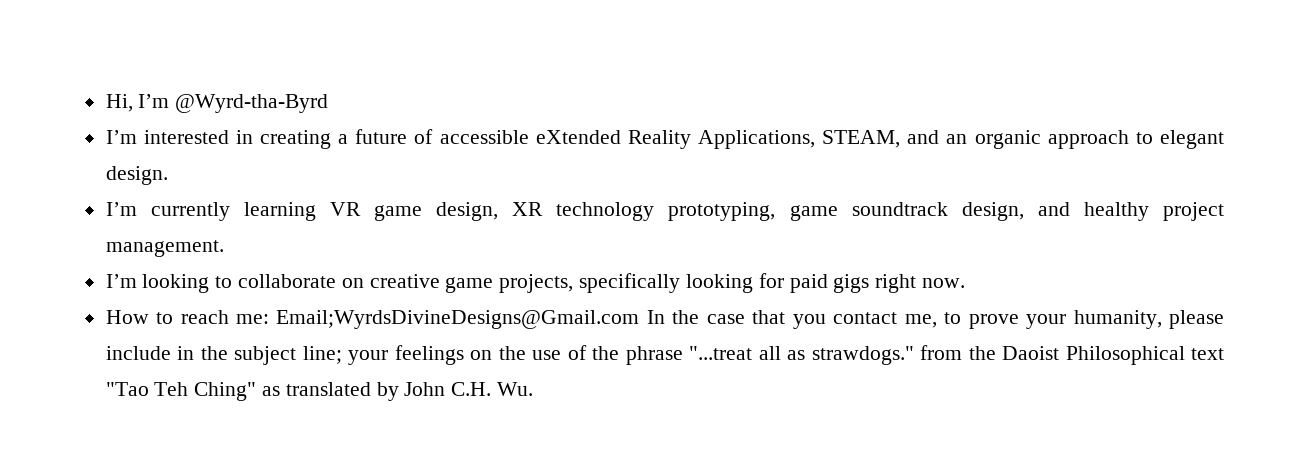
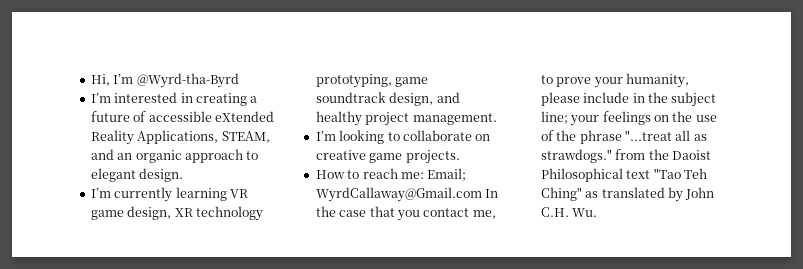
[499,273,965,293] projects, specifically looking for paid gigs right now. -> [405,150,460,164] projects.
[276,310,640,329] Email;WyrdsDivineDesigns@Gmail.com -> [427,168,467,181] [315,187,482,202] Email; WyrdCallaway@Gmail.com

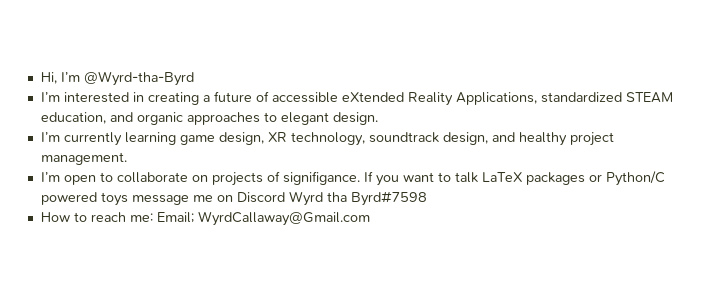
[221,131,270,143] [90,149,243,163] STEAM, and an organic approach -> [540,92,673,103] [40,112,260,125] standardized STEAM education, and organic approaches
[229,189,248,198] VR -> (176, 138) none
[195,206,263,221] [315,74,429,88] technology prototyping, game -> [290,132,365,146] technology,
[339,130,385,144] looking -> [63,175,96,185] open
[315,150,460,164] creative game projects. -> [211,171,665,186] [40,191,427,206] projects of signifigance. If you want to talk LaTeX packages or Python/C powered toys message me on Discord Wyrd tha Byrd#7598
[485,189,499,198] [315,206,496,221] [540,73,689,88] [540,92,717,107] [540,111,717,126] [540,130,707,144] [540,149,711,163] [540,168,707,182] [540,187,715,202] [540,207,598,217] In the case that you contact me, to prove your humanity, please include in the subject line; your feelings on the use of the phrase "...treat all as strawdogs." from the Daoist Philosophical text "Tao Teh Ching" as translated by John C.H. Wu. -> (370, 218) none

